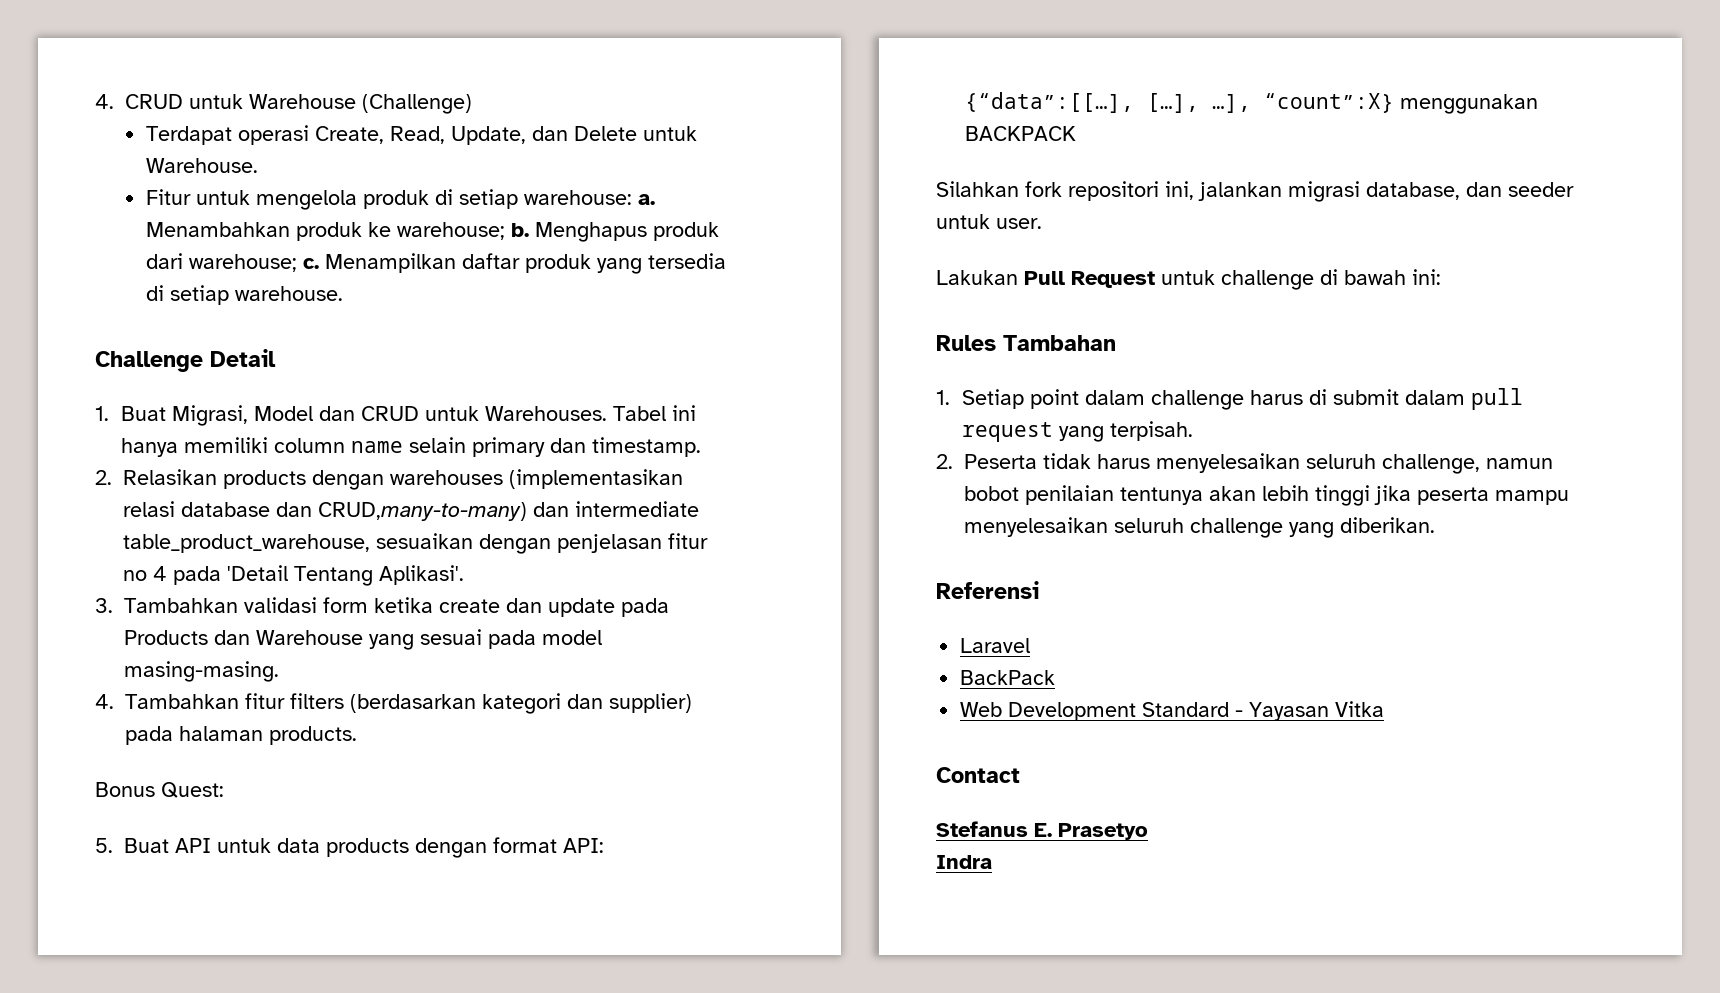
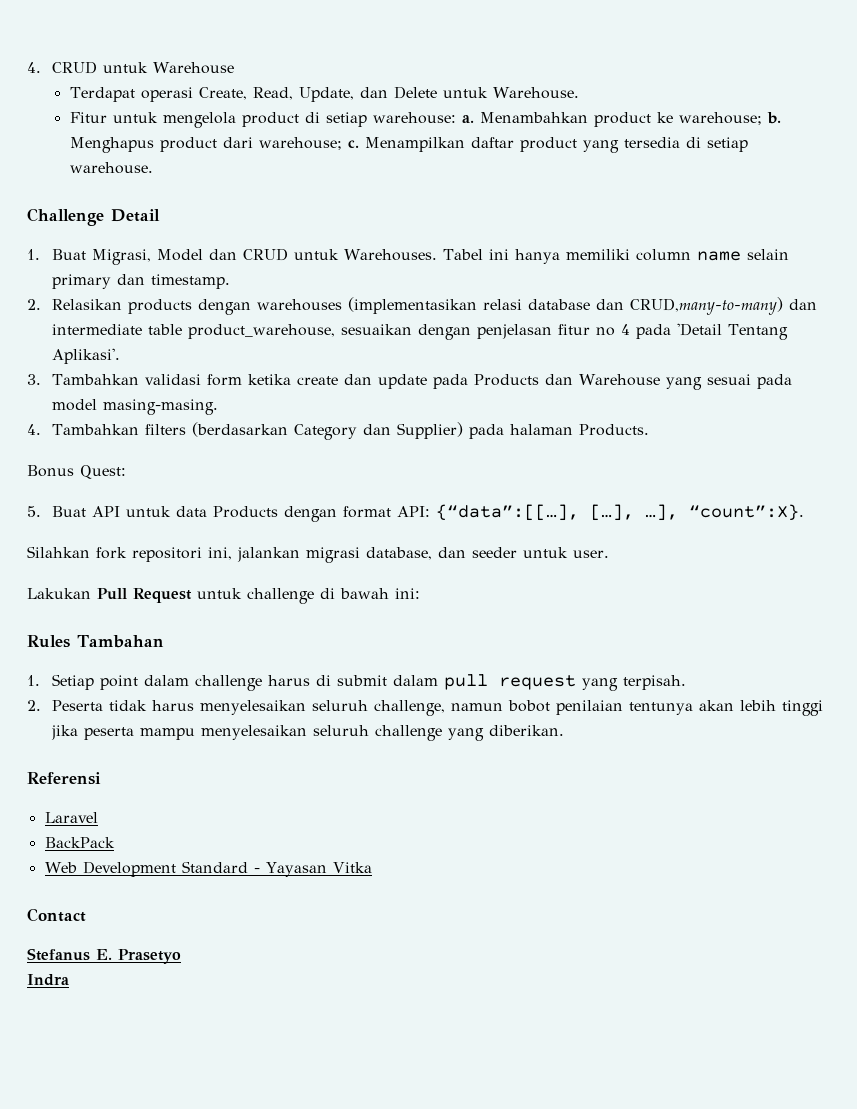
[362,94,472,114] (Challenge) -> (235, 68) none
[362,190,429,209] produk -> [241,112,299,127] product
[295,222,362,241] produk -> [593,112,651,127] product
[652,222,719,241] produk -> [159,137,217,152] product
[524,254,591,273] produk -> [519,137,577,152] product
[123,534,370,553] table_product_warehouse, -> [148,324,336,339] table product_warehouse,
[245,693,285,709] fitur -> (140, 429) none
[482,693,692,714] kategori dan supplier) -> [294,422,464,440] Category dan Supplier)
[269,726,357,745] products. -> [579,424,650,436] Products.
[326,838,409,857] products -> [213,506,279,518] Products
[1264,93,1538,114] [965,126,1076,141] “count”:X} menggunakan BACKPACK -> [689,504,805,521] “count”:X}.

